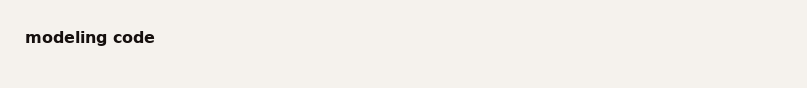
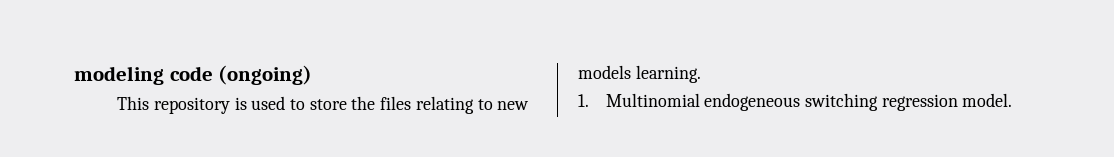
(155, 37) none -> [218,65,313,85] [117,96,530,114] [578,65,701,83] [578,93,1013,111] (ongoing) // This repository is used to store the files relating to new models learning. // 1. Multinomial endogeneous switching regression model.

